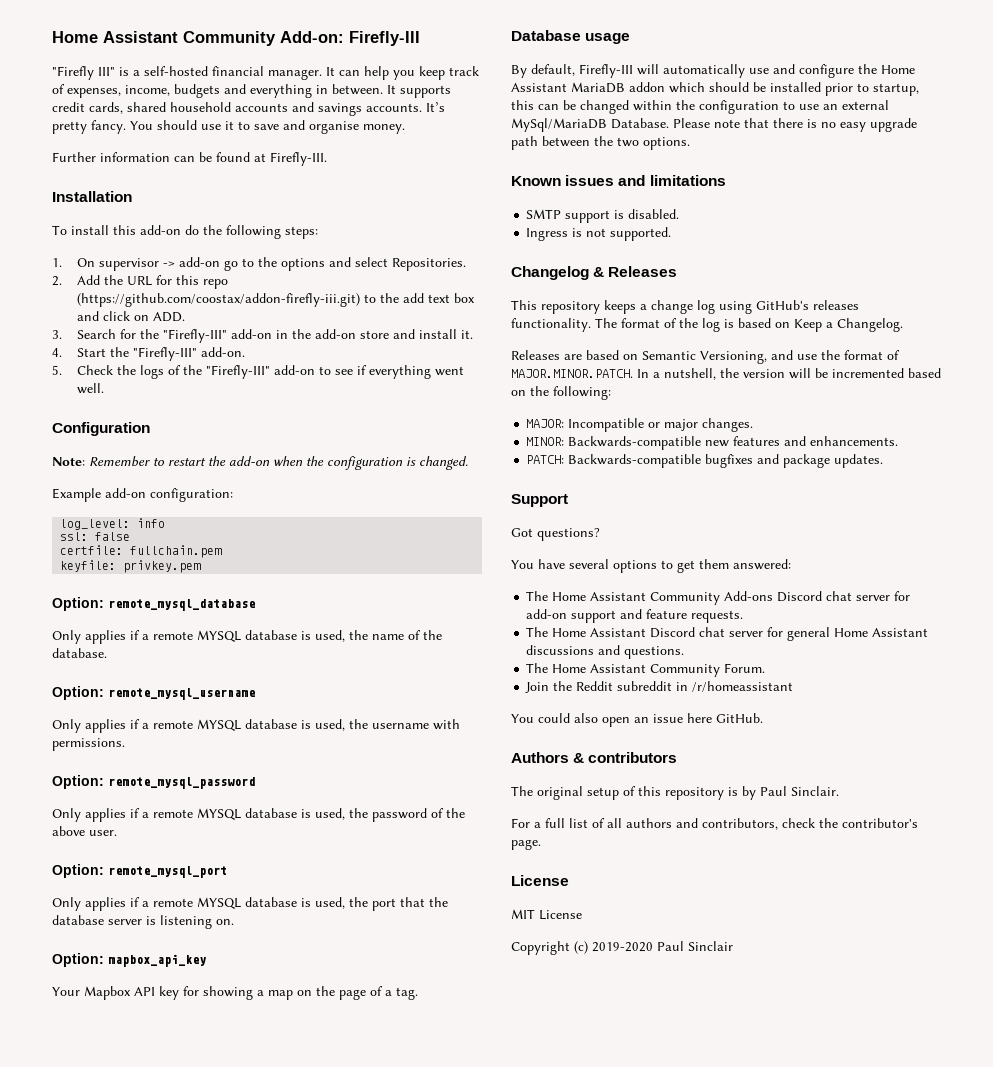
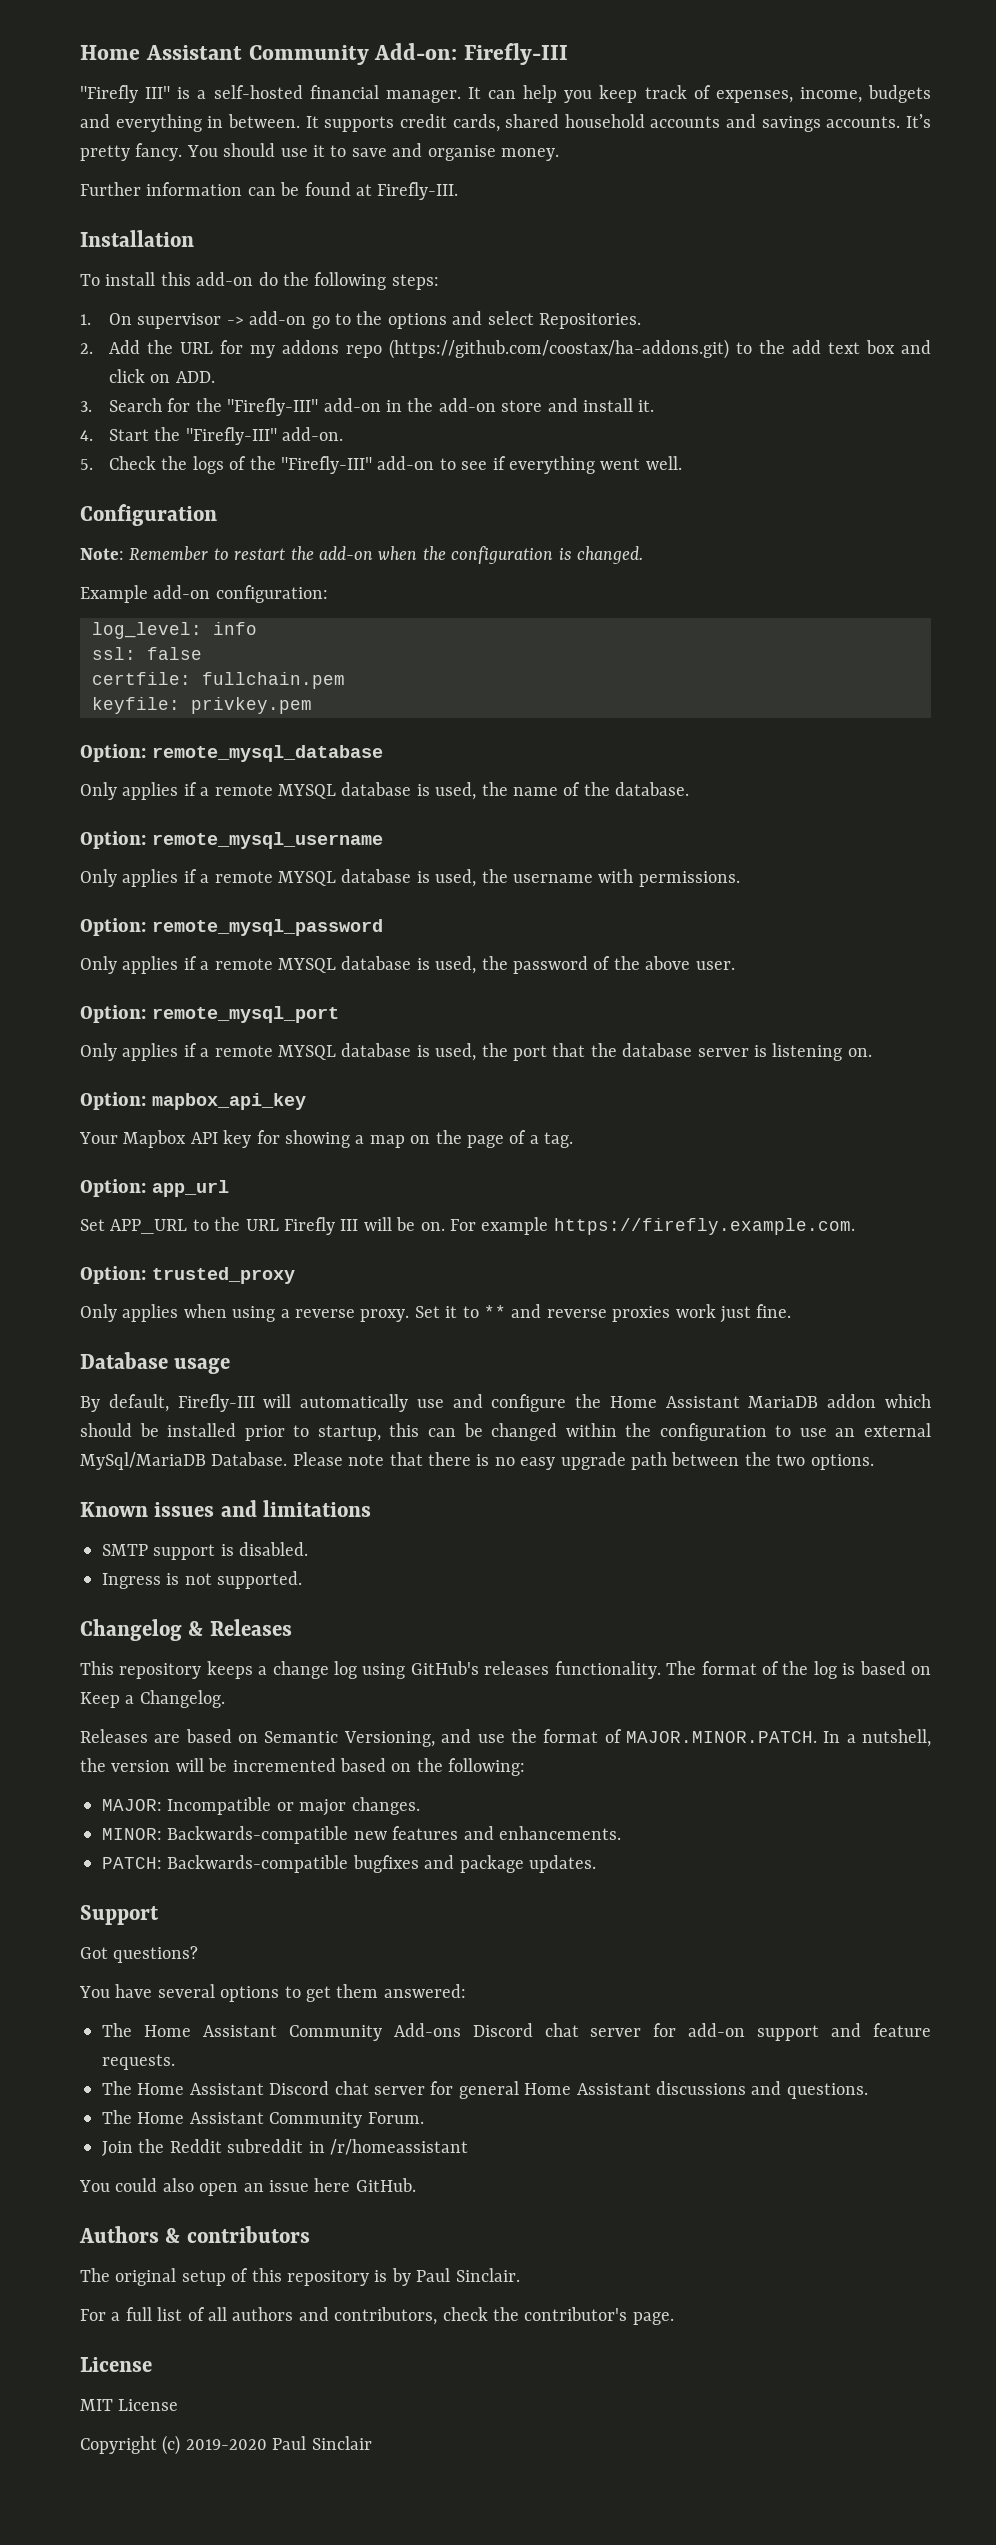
[175,275,228,289] [76,293,360,307] this repo (https://github.com/coostax/addon-firefly-iii.git) -> [250,339,730,359] my addons repo (https://github.com/coostax/ha-addons.git)
(418, 993) none -> [80,1179,229,1197] [80,1217,855,1235] [80,1266,295,1284] [80,1304,792,1323] // Option: app_url // Set APP_URL to the URL Firefly III will be on. For example https://firefly.example.com. // Option: trusted_proxy // Only applies when using a reverse proxy. Set it to ** and reverse proxies work just fine.

